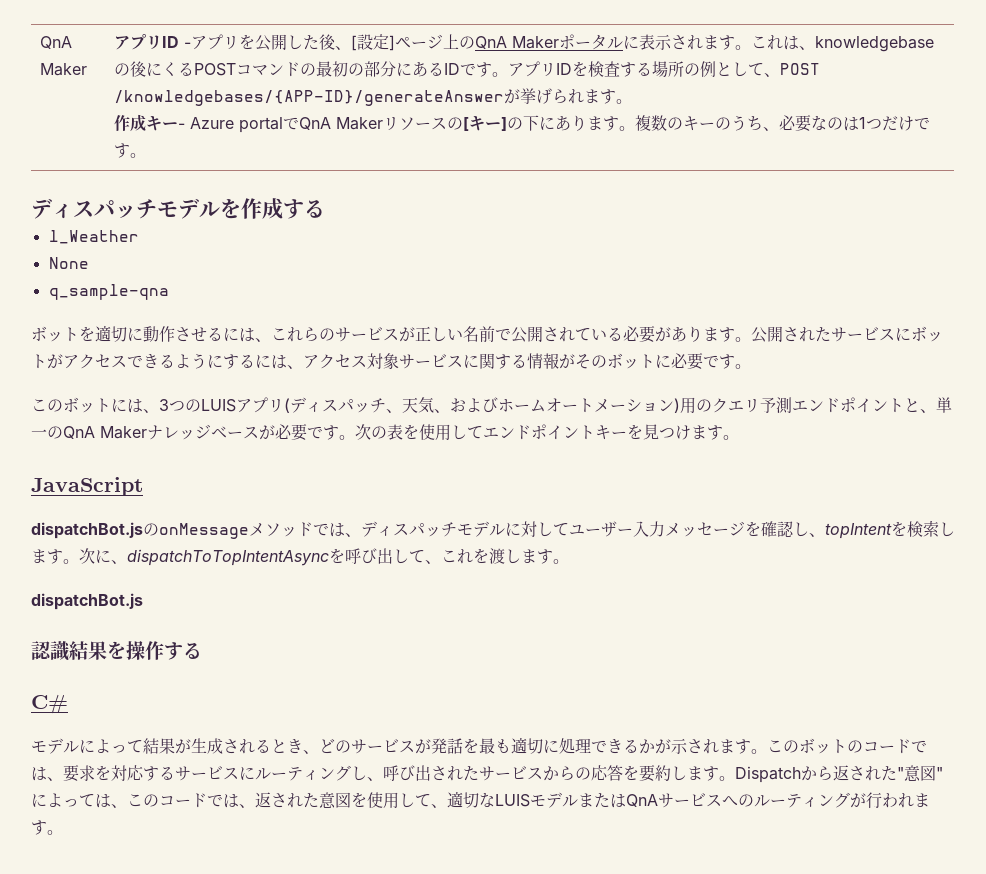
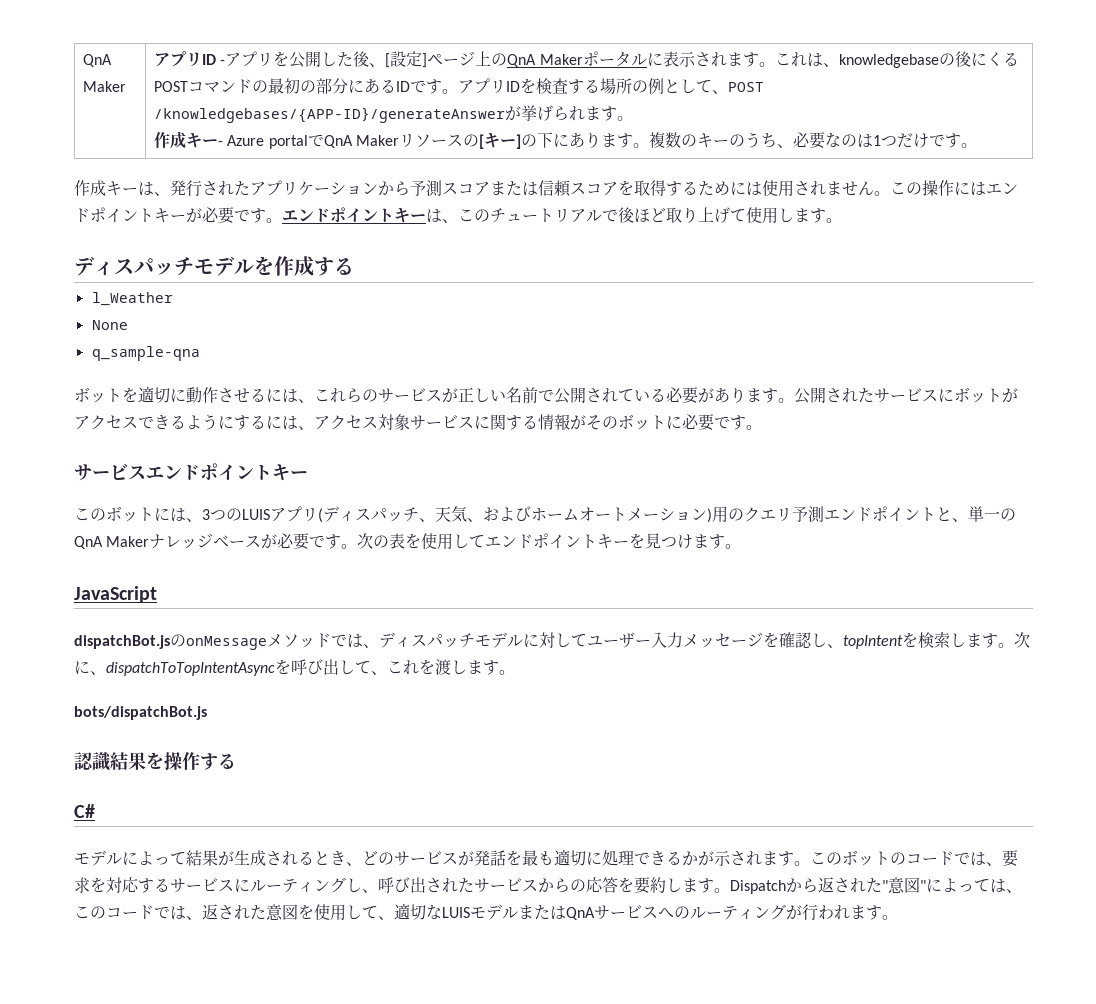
(146, 155) none -> [74,180,1018,197] [74,207,842,224] // 作成キーは、発行されたアプリケーションから予測スコアまたは信頼スコアを取得するためには使用されません。この操作にはエンドポイントキーが必要です。エンドポイントキーは、このチュートリアルで後ほど取り上げて使用します。
(751, 366) none -> [74,463,308,481] // サービスエンドポイントキー
[31,593,143,610] dispatchBot.js -> [74,706,207,720] bots/dispatchBot.js

